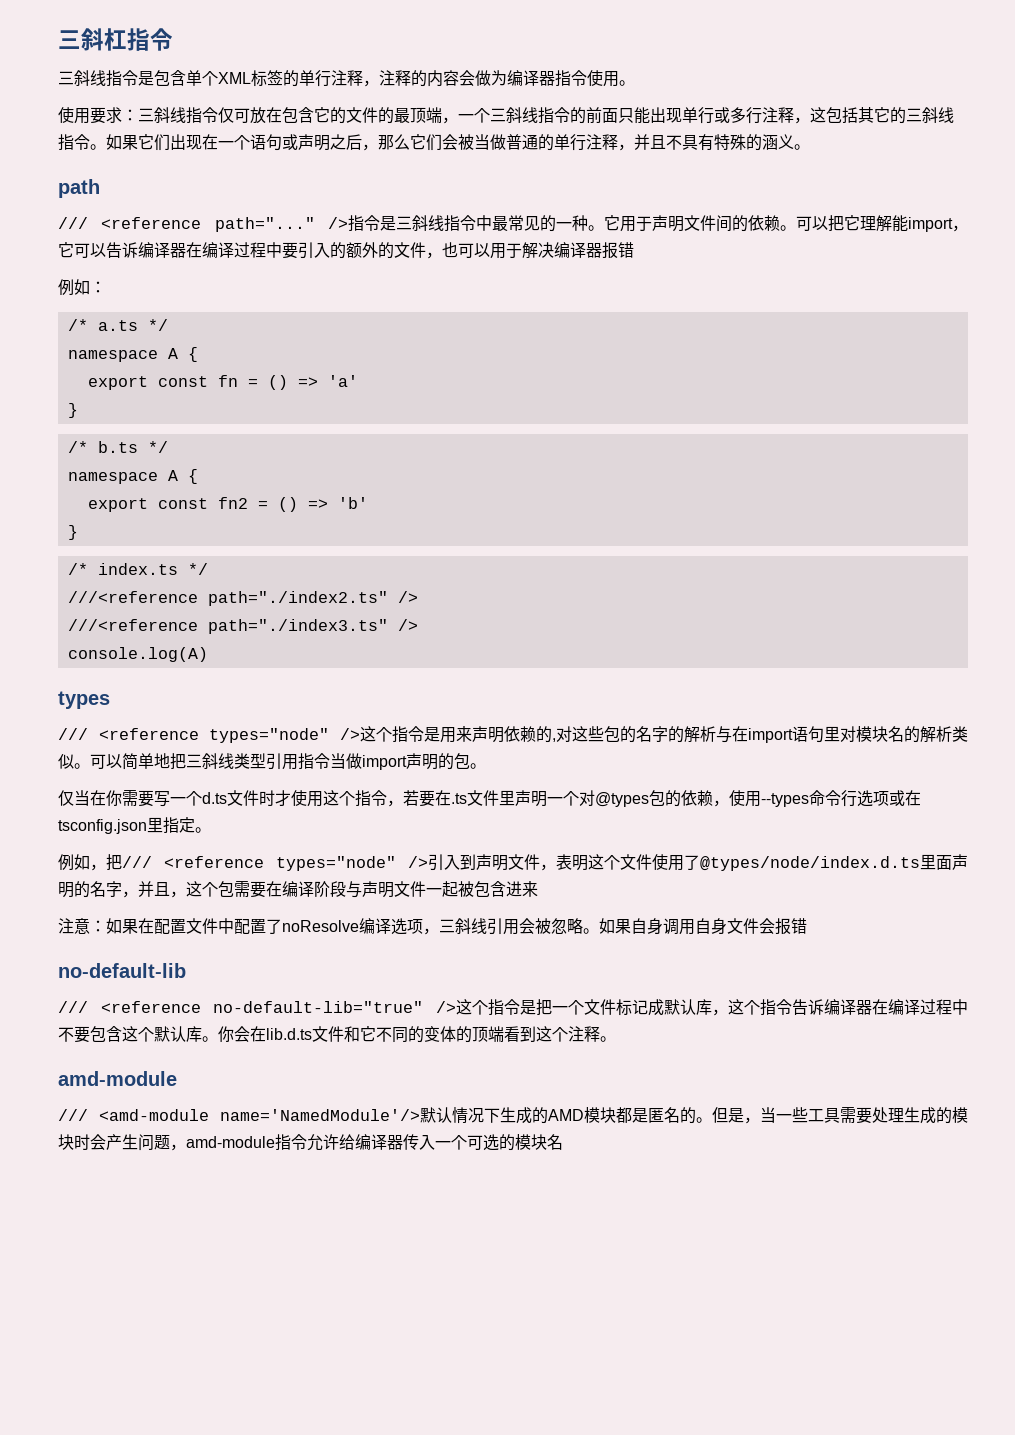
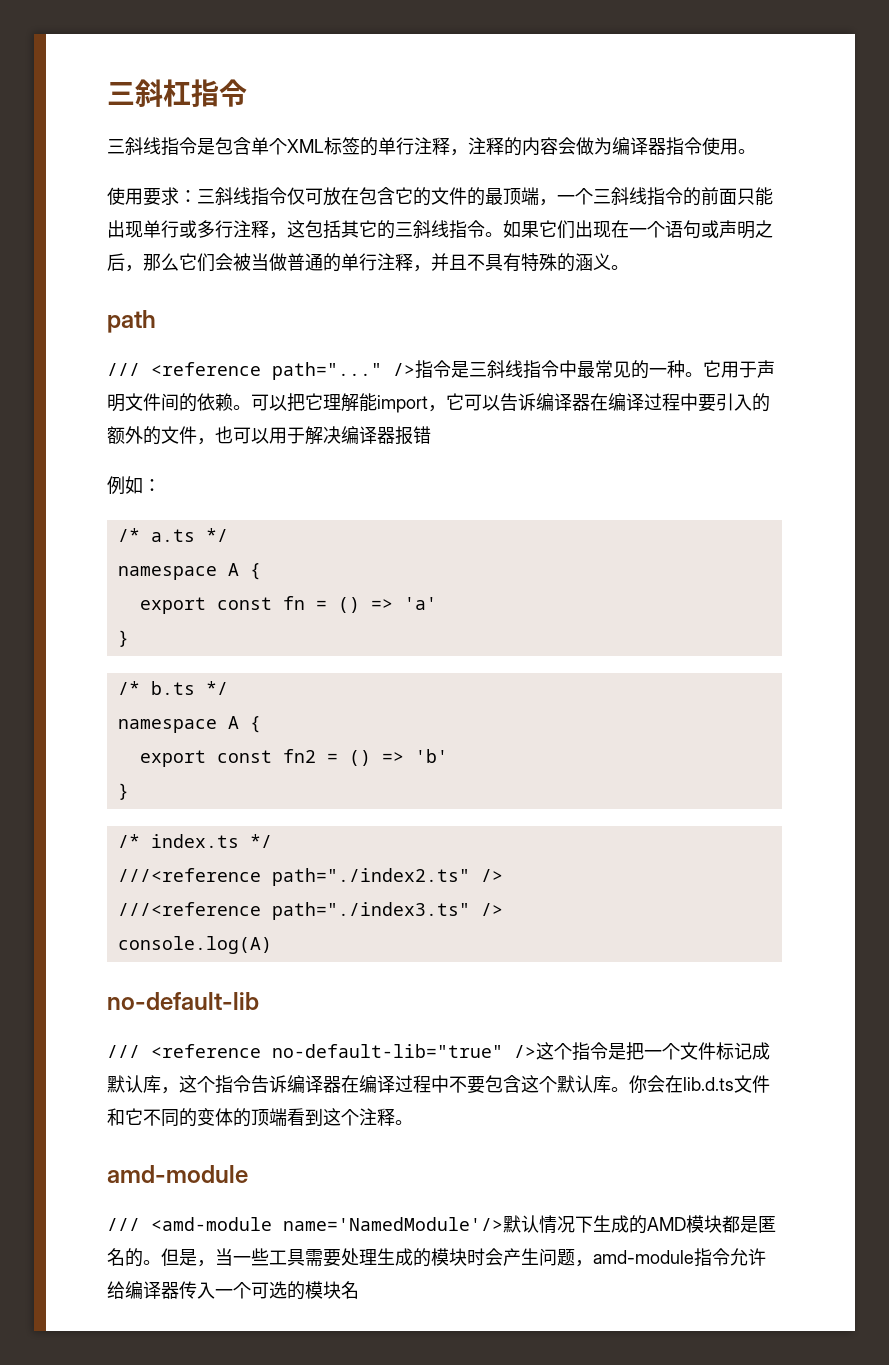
[58,691,110,709] [58,726,968,743] [58,753,486,770] [58,790,921,807] [58,817,211,834] [58,854,968,871] [58,881,538,898] [58,918,807,935] // types // /// <reference types="node" />这个指令是用来声明依赖的,对这些包的名字的解析与在import语句里对模块名的解析类似。可以简单地把三斜线类型引用指令当做import声明的包。 // 仅当在你需要写一个d.ts文件时才使用这个指令，若要在.ts文件里声明一个对@types包的依赖，使用--types命令行选项或在tsconfig.json里指定。 // 例如，把/// <reference types="node" />引入到声明文件，表明这个文件使用了@types/node/index.d.ts里面声明的名字，并且，这个包需要在编译阶段与声明文件一起被包含进来 // 注意：如果在配置文件中配置了noResolve编译选项，三斜线引用会被忽略。如果自身调用自身文件会报错 -> (272, 945) none

